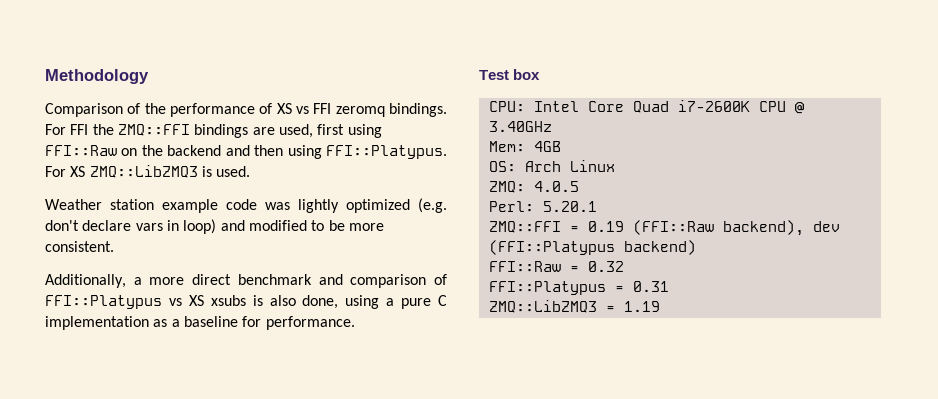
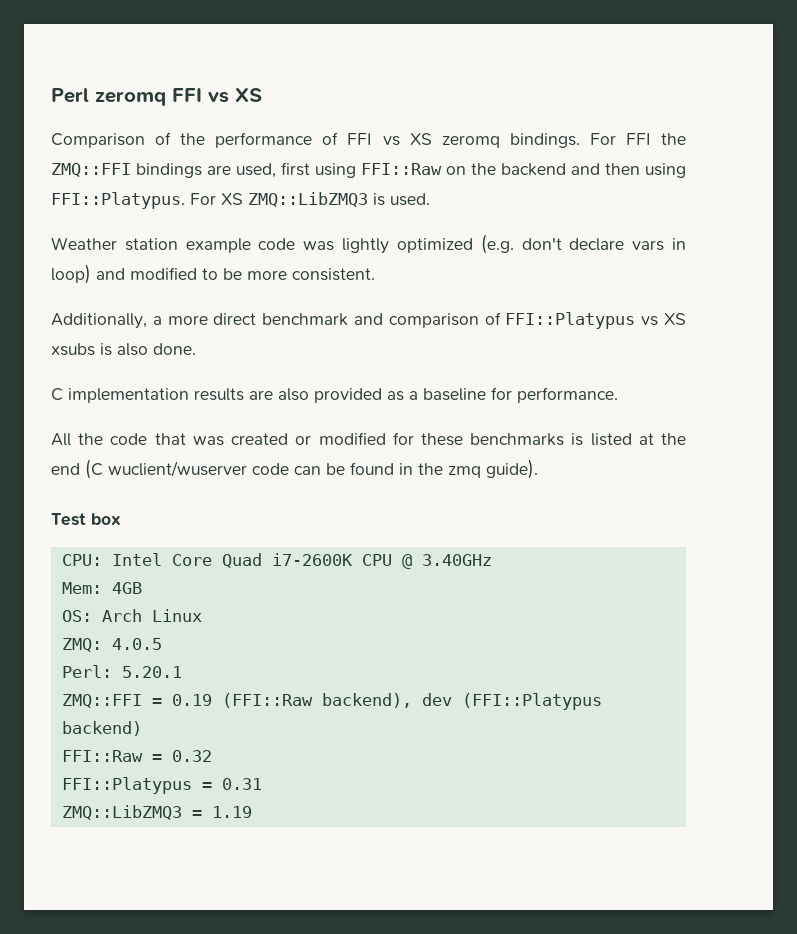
[45,69,149,84] Methodology -> [51,88,262,106] Perl zeromq FFI vs XS
[276,103,332,114] XS vs FFI -> [347,133,432,146] FFI vs XS
[302,295,447,309] [45,316,149,330] done, using a pure C implementation -> [153,343,196,355] [51,388,382,403] done. // C implementation results are also provided
(355, 323) none -> [51,432,686,446] [51,459,538,479] // All the code that was created or modified for these benchmarks is listed at the end (C wuclient/wuserver code can be found in the zmq guide).

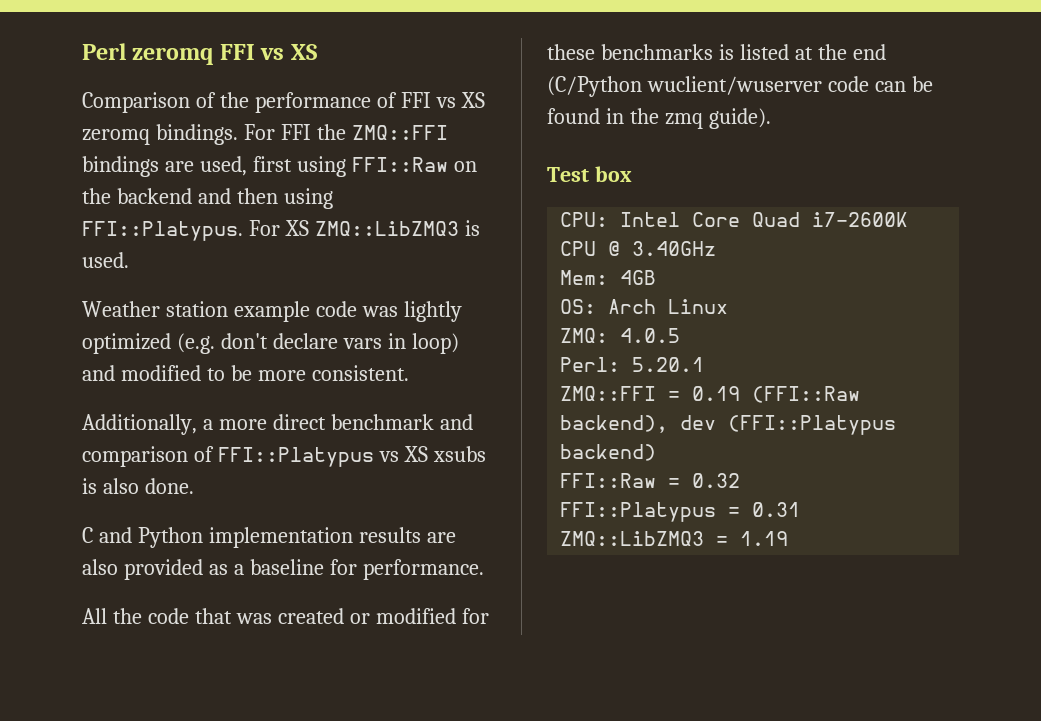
(63, 394) none -> [98,527,203,548] and Python
[85,459,103,479] (C -> [547,76,642,97] (C/Python

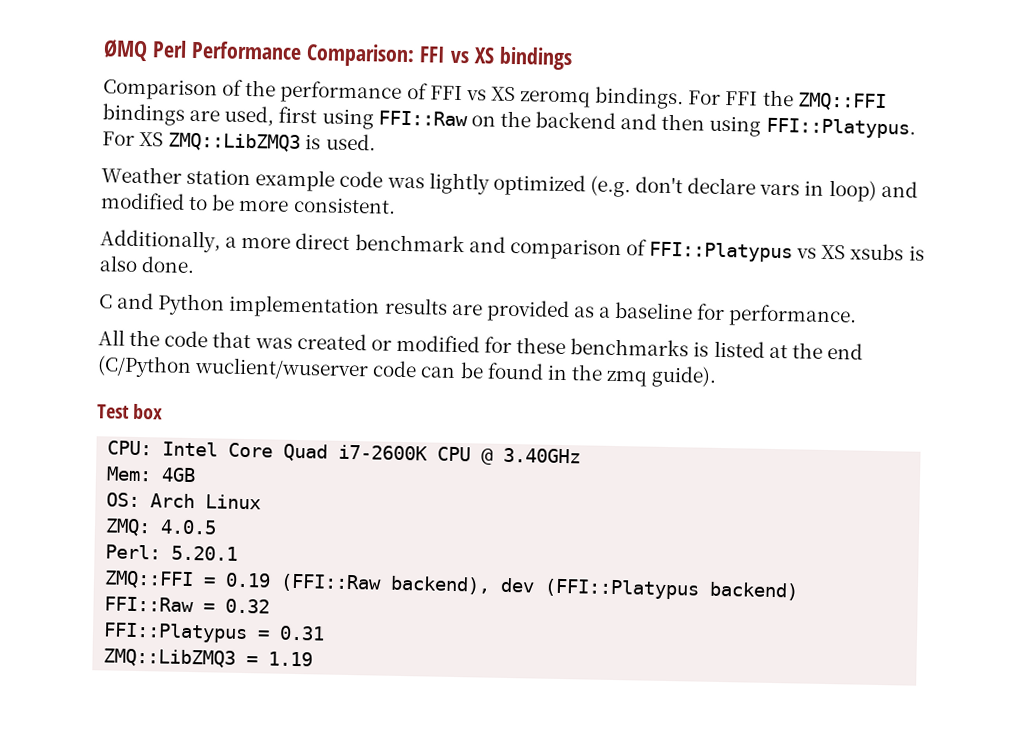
[82,43,317,65] Perl zeromq FFI vs XS -> [103,39,573,71] ØMQ Perl Performance Comparison: FFI vs XS bindings
[82,559,118,575] also -> (483, 309) none

